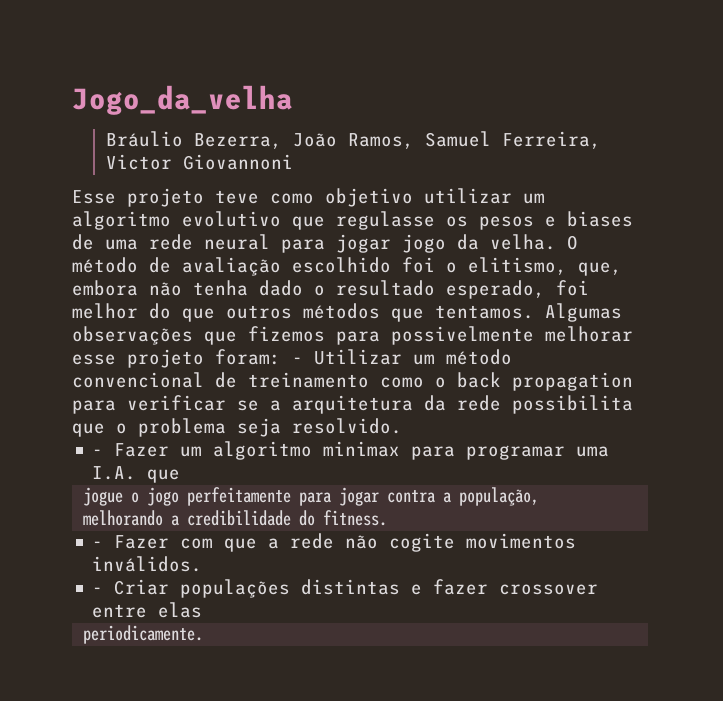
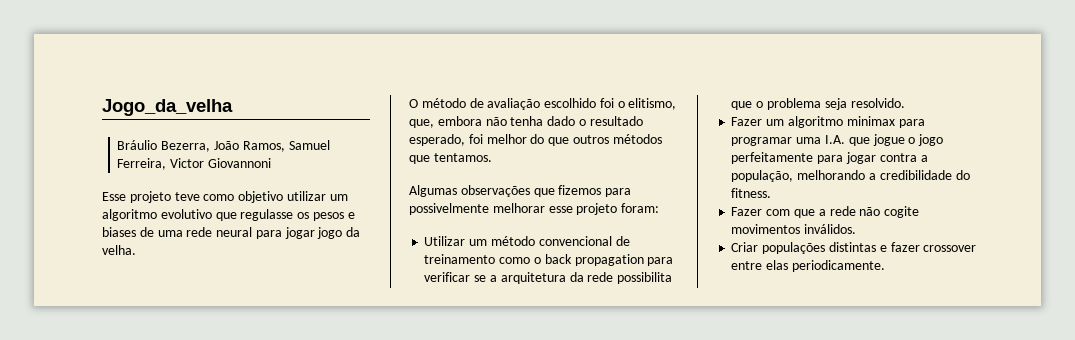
(556, 242) none -> (136, 250) //
(534, 312) none -> (492, 157) //
[292,357,303,364] - -> (660, 208) //
[92,449,104,456] - -> (905, 103) none
(181, 476) // -> (870, 141) none
(540, 496) // -> (794, 176) none
[92,541,104,548] - -> (772, 193) none
[92,587,104,594] - -> (857, 229) none
(203, 610) // -> (789, 265) none

